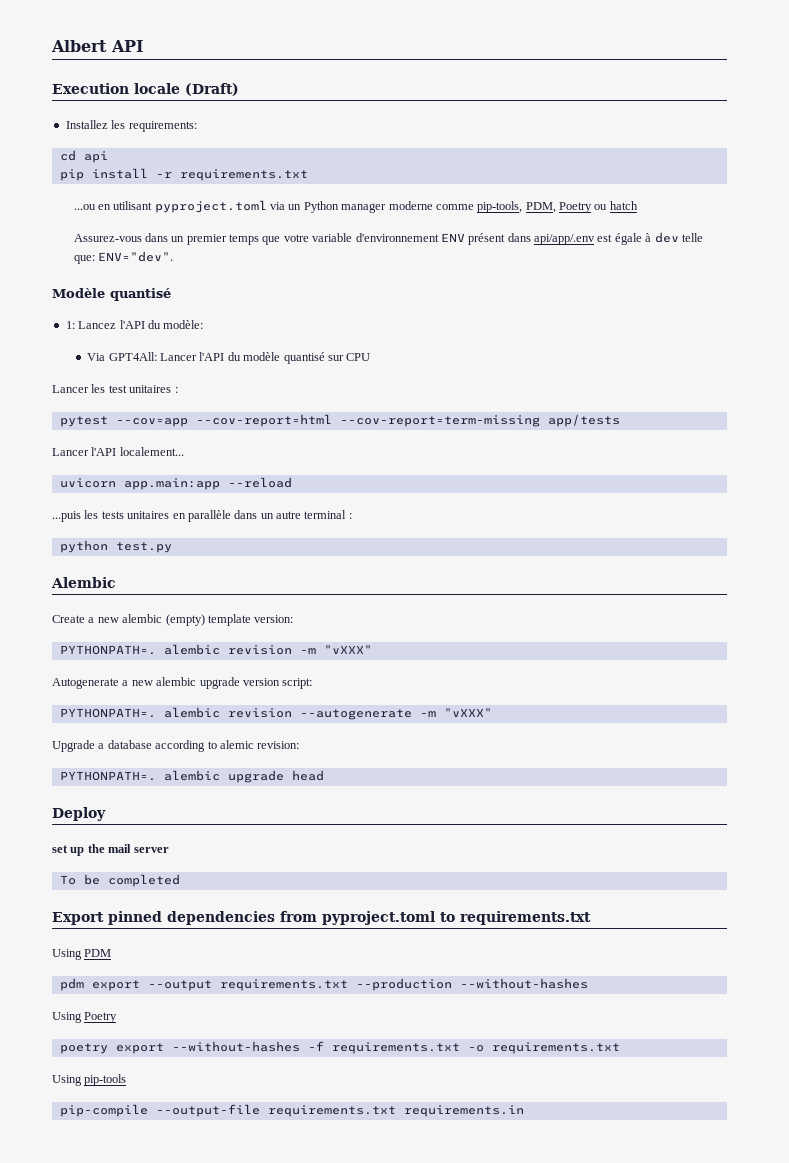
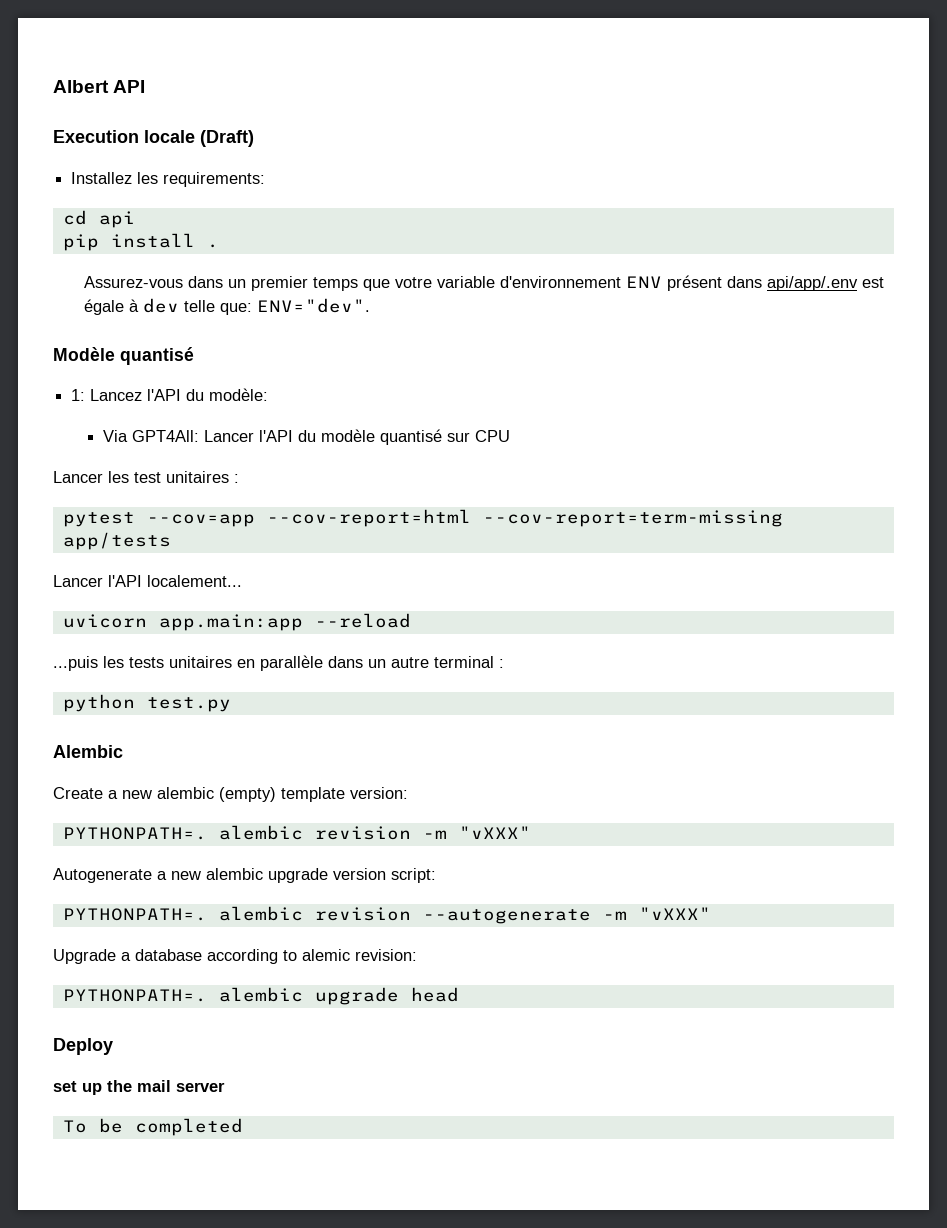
[155,169,308,181] [73,200,638,213] -r requirements.txt // ...ou en utilisant pyproject.toml via un Python manager moderne comme pip-tools, PDM, Poetry ou hatch -> [206,244,219,248] .
[52,911,591,925] [52,949,112,960] [59,978,588,991] [52,1012,118,1023] [59,1041,620,1054] [52,1074,127,1086] [59,1104,524,1117] // Export pinned dependencies from pyproject.toml to requirements.txt // Using PDM // pdm export --output requirements.txt --production --without-hashes // Using Poetry // poetry export --without-hashes -f requirements.txt -o requirements.txt // Using pip-tools // pip-compile --output-file requirements.txt requirements.in -> (243, 1127) none

